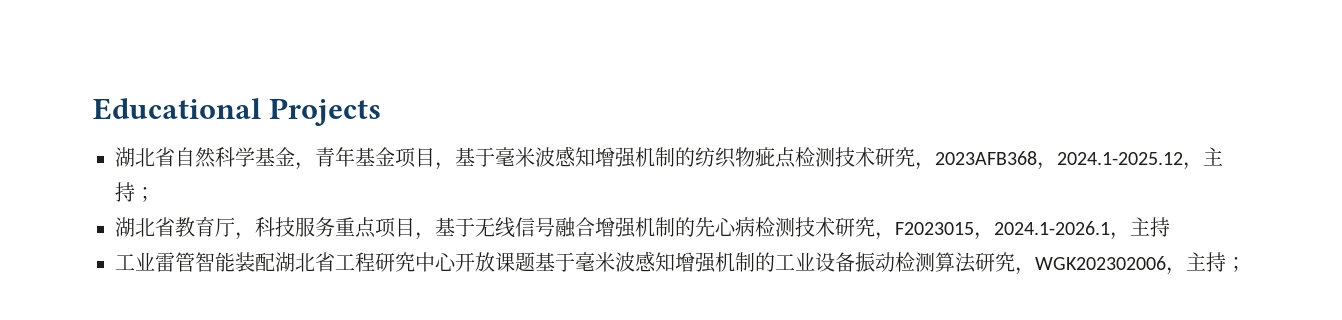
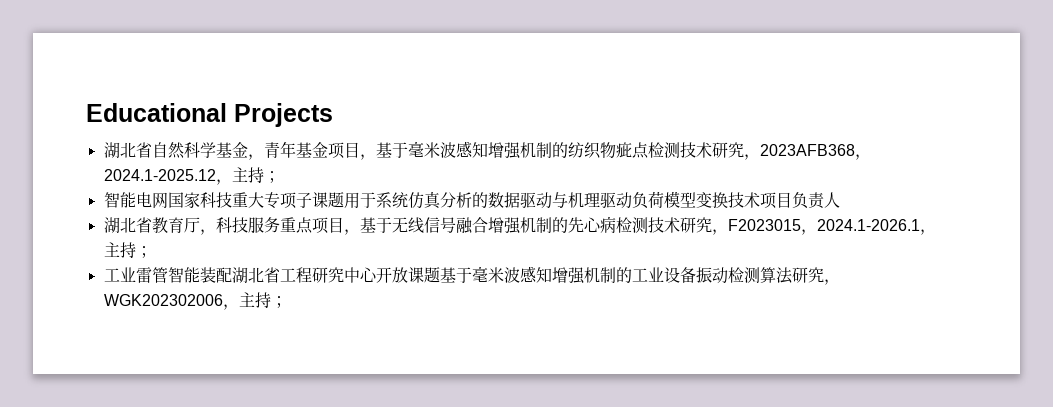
(155, 194) none -> [103,191,840,209] // 智能电网国家科技重大专项子课题用于系统仿真分析的数据驱动与机理驱动负荷模型变换技术项目负责人
(1170, 227) none -> [135,246,152,258] ；

